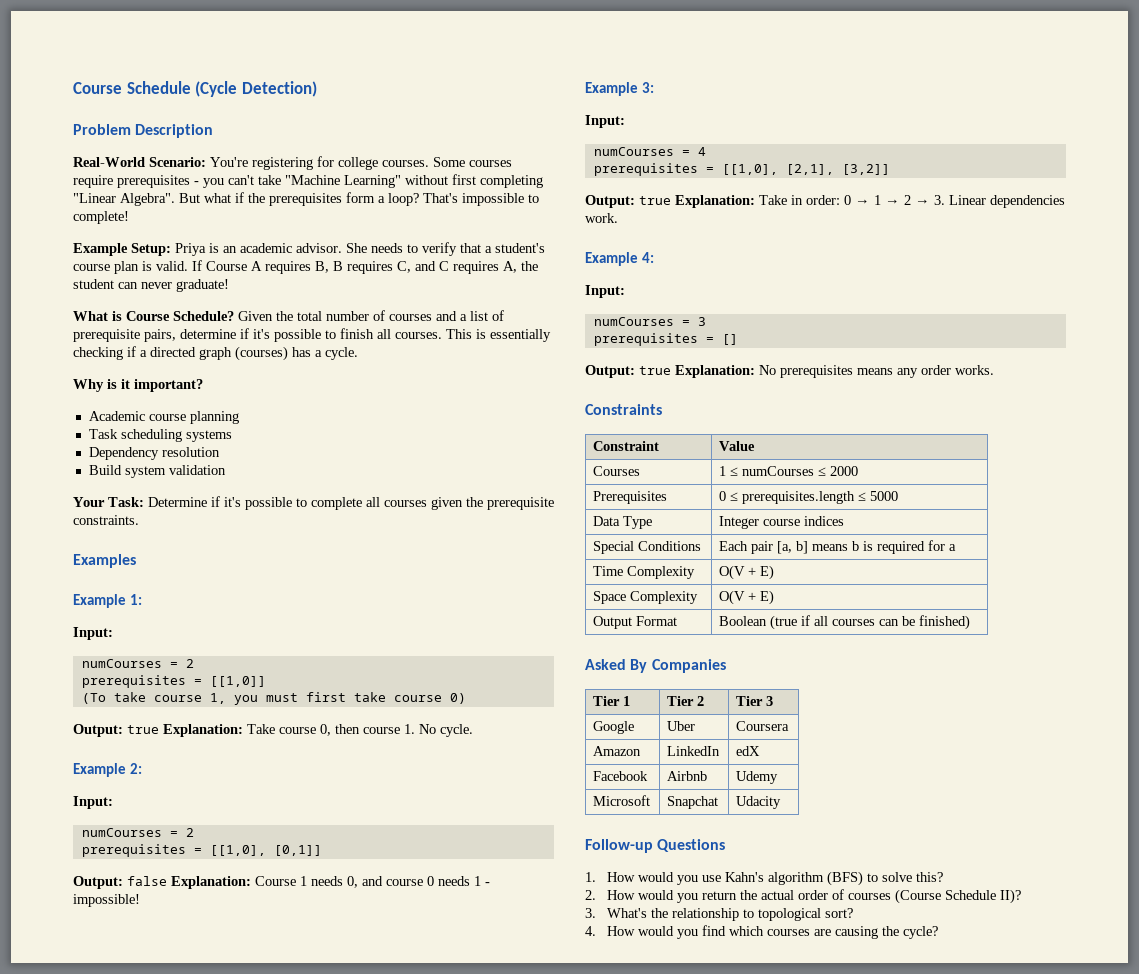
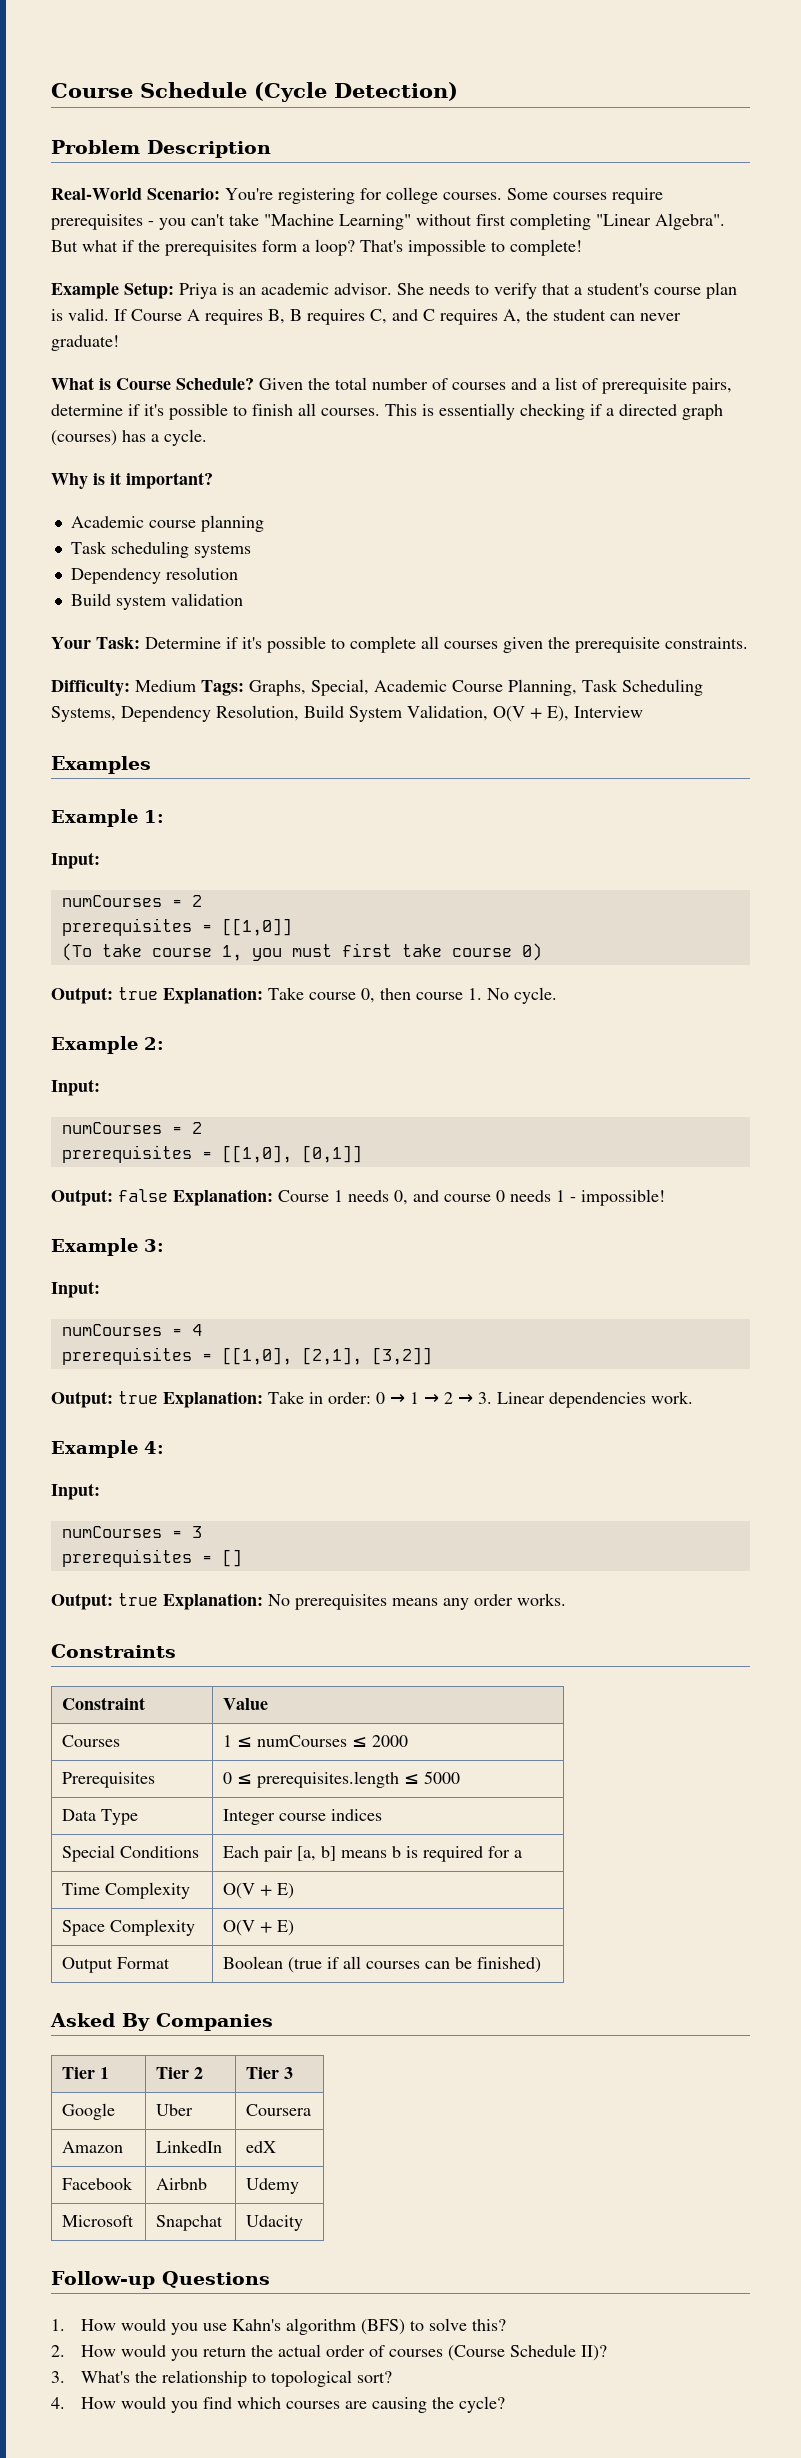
(139, 520) none -> [51,679,703,696] [51,705,643,722] // Difficulty: Medium Tags: Graphs, Special, Academic Course Planning, Task Scheduling Systems, Dependency Resolution, Build System Validation, O(V + E), Interview

